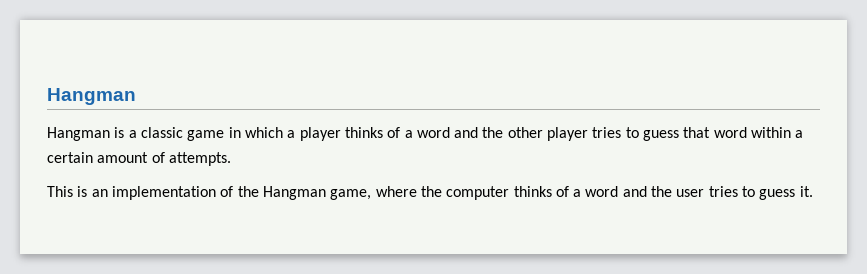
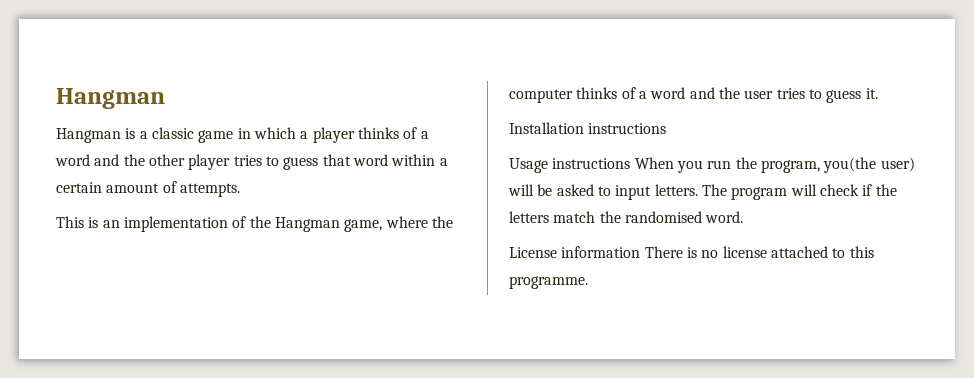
(813, 191) none -> [509,122,667,134] [509,157,915,173] [508,184,897,200] [509,211,744,223] [509,246,874,258] [509,276,588,289] // Installation instructions // Usage instructions When you run the program, you(the user) will be asked to input letters. The program will check if the letters match the randomised word. // License information There is no license attached to this programme.

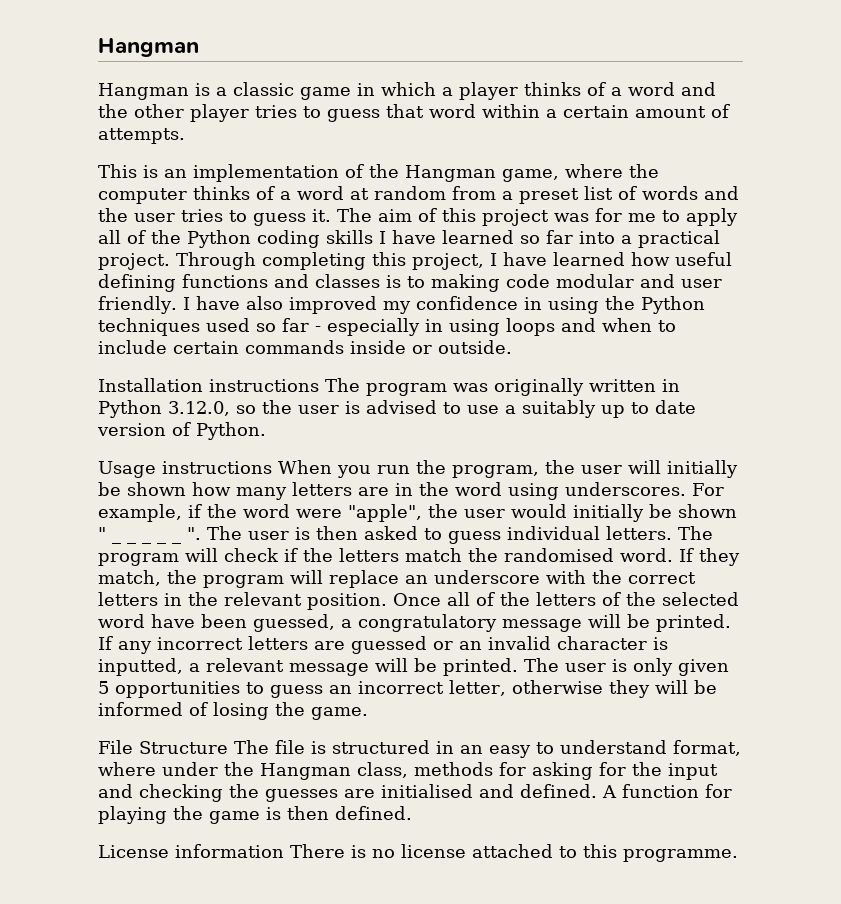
(686, 93) none -> [350,186,698,204] at random from a preset list of words
[509,122,667,134] // Installation instructions -> [337,208,738,226] [98,230,720,248] [98,252,732,270] [98,274,722,292] [98,296,705,314] [98,318,676,336] [98,340,512,354] [98,378,680,396] [98,400,696,418] [97,422,266,440] The aim of this project was for me to apply all of the Python coding skills I have learned so far into a practical project. Through completing this project, I have learned how useful defining functions and classes is to making code modular and user friendly. I have also improved my confidence in using the Python techniques used so far - especially in using loops and when to include certain commands inside or outside. // Installation instructions The program was originally written in Python 3.12.0, so the user is advised to use a suitably up to date version of Python.
[823,157,915,173] [508,184,652,200] you(the user) will be asked to input -> [545,460,738,478] [98,482,724,500] [98,504,737,522] [98,527,106,540] [112,540,181,544] [187,526,600,544] the user will initially be shown how many letters are in the word using underscores. For example, if the word were "apple", the user would initially be shown " _ _ _ _ _ ". The user is then asked to guess individual
(744, 217) none -> [679,548,740,566] [98,570,696,588] [98,592,739,610] [98,614,731,632] [98,636,668,654] [98,658,729,676] [98,680,717,698] [98,702,368,720] [98,740,741,758] [98,762,718,780] [98,784,732,802] [98,806,412,824] If they match, the program will replace an underscore with the correct letters in the relevant position. Once all of the letters of the selected word have been guessed, a congratulatory message will be printed. If any incorrect letters are guessed or an invalid character is inputted, a relevant message will be printed. The user is only given 5 opportunities to guess an incorrect letter, otherwise they will be informed of losing the game. // File Structure The file is structured in an easy to understand format, where under the Hangman class, methods for asking for the input and checking the guesses are initialised and defined. A function for playing the game is then defined.

